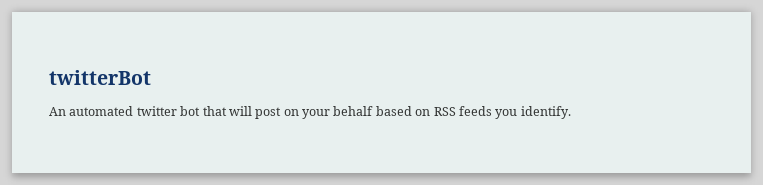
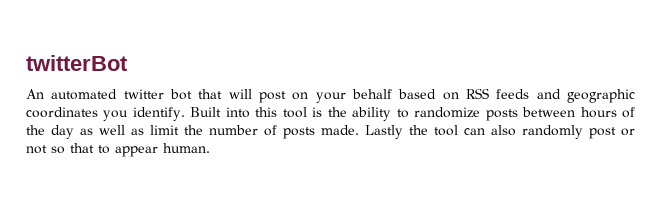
[495,106,571,119] you identify. -> [536,89,635,103] [26,107,636,121] [26,125,635,139] [26,143,210,157] and geographic coordinates you identify. Built into this tool is the ability to randomize posts between hours of the day as well as limit the number of posts made. Lastly the tool can also randomly post or not so that to appear human.

